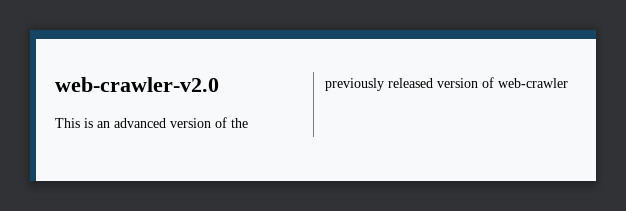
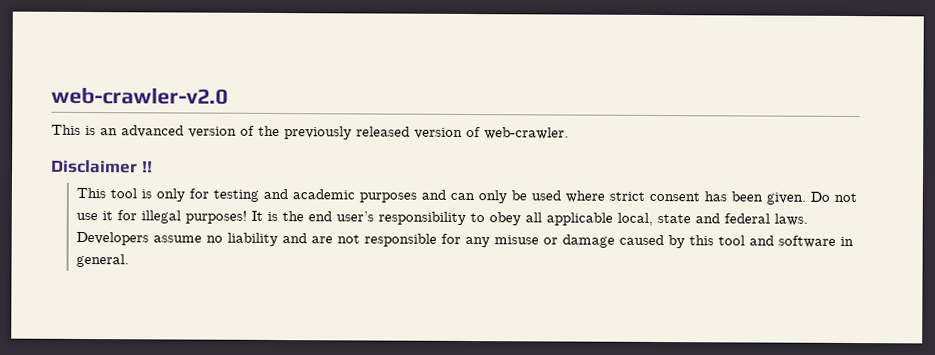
[498,78,568,88] web-crawler -> [484,127,569,140] [51,159,153,174] [76,187,858,205] [76,210,809,226] [76,231,855,249] [76,253,130,268] web-crawler. // Disclaimer !! // This tool is only for testing and academic purposes and can only be used where strict consent has been given. Do not use it for illegal purposes! It is the end user’s responsibility to obey all applicable local, state and federal laws. Developers assume no liability and are not responsible for any misuse or damage caused by this tool and software in general.

